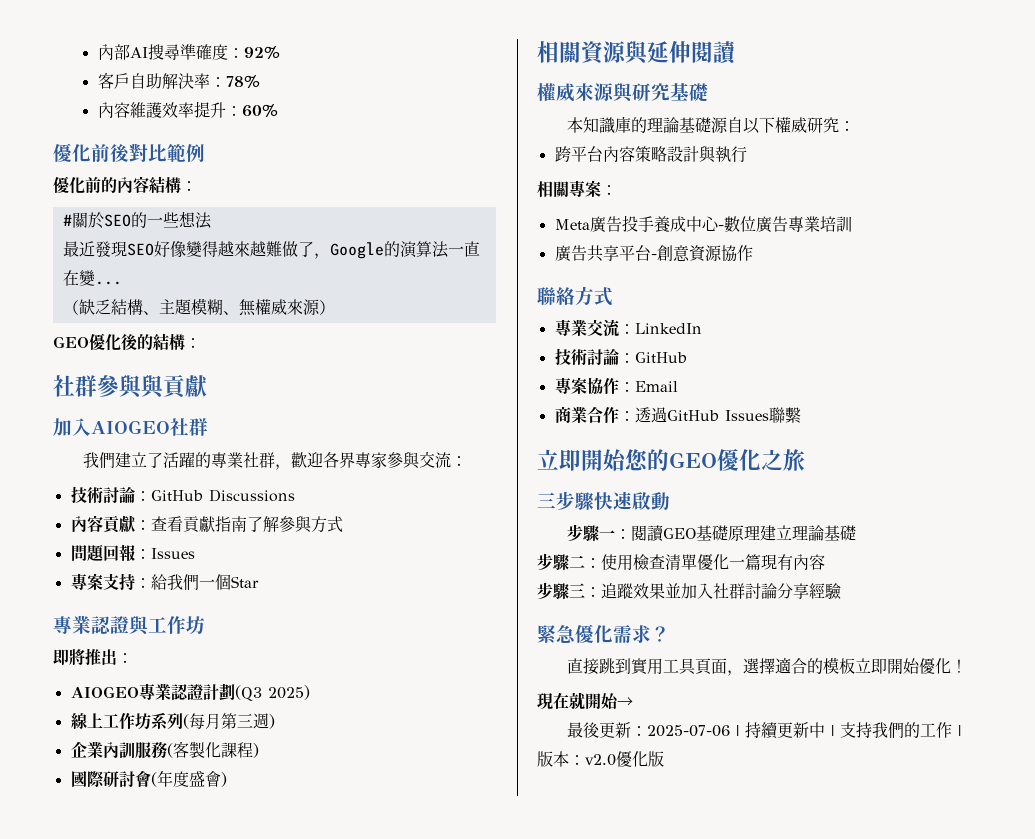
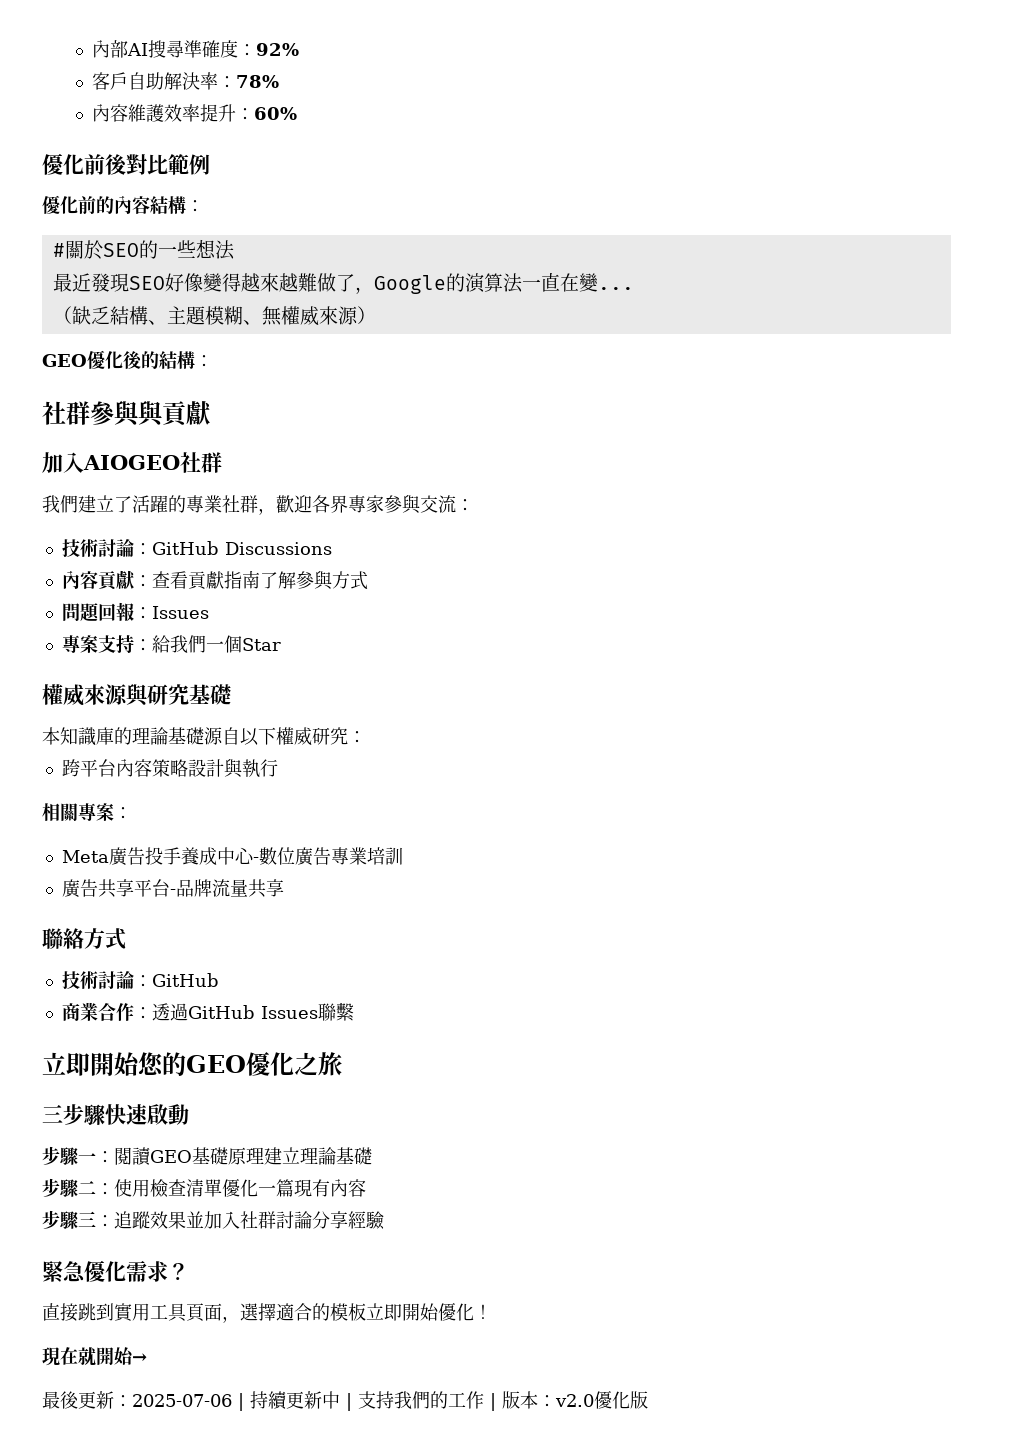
[53,615,205,636] [53,648,133,665] [70,683,310,701] [70,712,275,730] [70,741,259,759] [70,770,227,788] [537,40,737,65] // 專業認證與工作坊 // 即將推出： // AIOGEO專業認證計劃(Q3 2025) // 線上工作坊系列(每月第三週) // 企業內訓服務(客製化課程) // 國際研討會(年度盛會) // 相關資源與延伸閱讀 -> (281, 644) none
[656,245,753,262] 創意資源協作 -> [175,879,284,898] 品牌流量共享
[554,319,702,337] [554,348,687,366] [554,377,678,394] // 專業交流：LinkedIn // 技術討論：GitHub // 專案協作：Email -> [61,971,219,989] // 技術討論：GitHub

